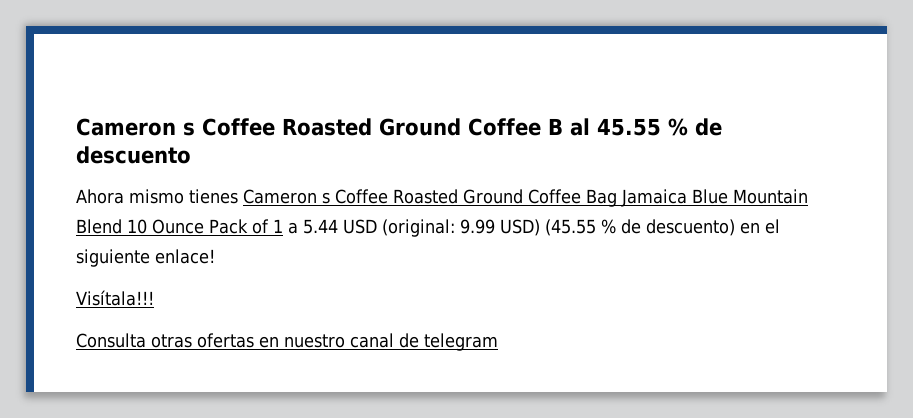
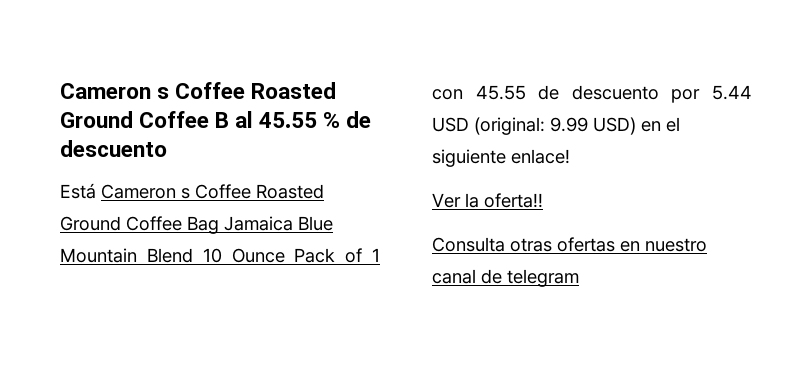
[76,189,238,204] Ahora mismo tienes -> [60,183,96,199] Está
[287,222,298,234] a -> [432,85,701,103] con 45.55 de descuento por
[544,219,735,236] (45.55 % de descuento) -> (636, 126) none
[76,290,154,306] Visítala!!! -> [432,193,543,208] Ver la oferta!!

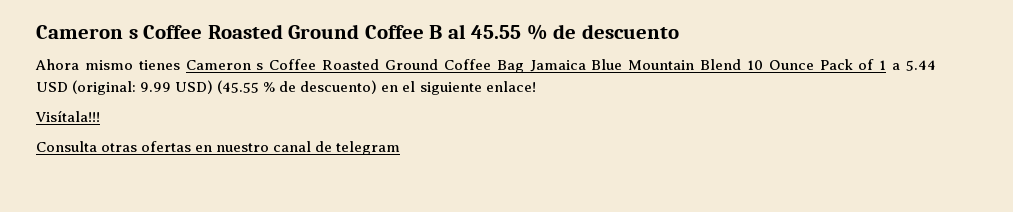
[60,183,96,199] Está -> [35,59,180,70] Ahora mismo tienes
[432,85,701,103] con 45.55 de descuento por -> [892,63,901,70] a
(636, 126) none -> [217,80,378,94] (45.55 % de descuento)
[432,193,543,208] Ver la oferta!! -> [35,110,100,122] Visítala!!!

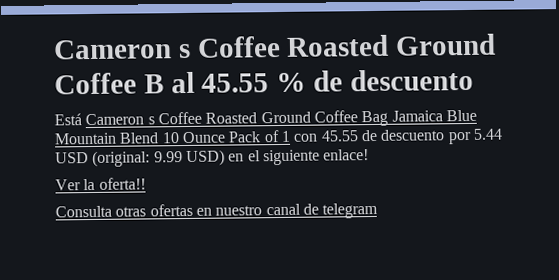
[35,59,180,70] Ahora mismo tienes -> [54,113,82,126] Está
[892,63,901,70] a -> [293,129,472,145] con 45.55 de descuento por
[217,80,378,94] (45.55 % de descuento) -> (225, 158) none
[35,110,100,122] Visítala!!! -> [55,177,146,191] Ver la oferta!!

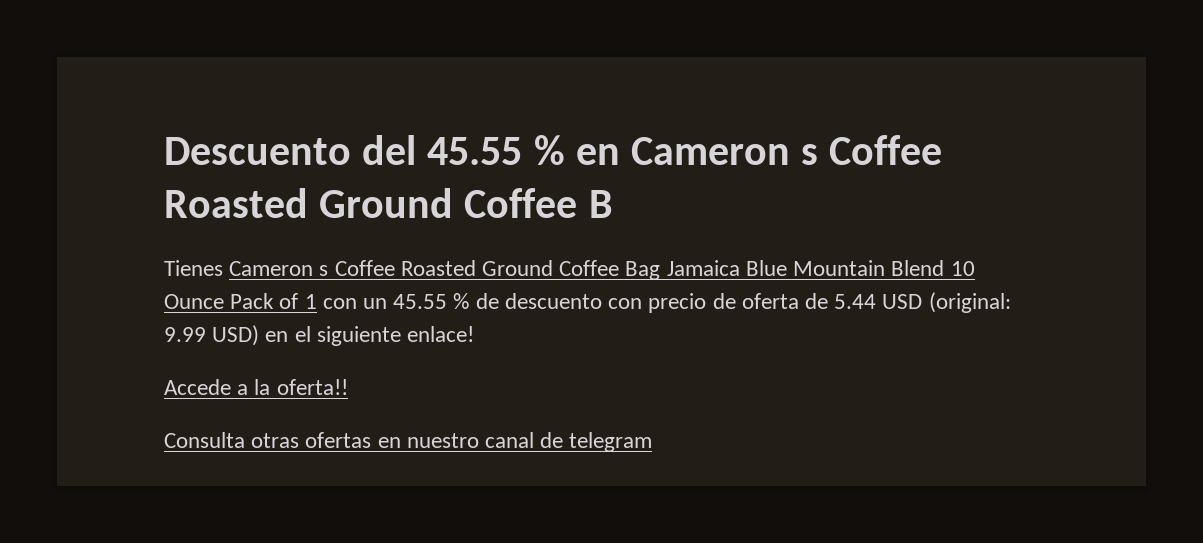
(53, 49) none -> [164,135,620,165] Descuento del 45.55 % en
[170,68,474,94] [54,113,82,126] al 45.55 % de descuento // Está -> [164,260,223,276] // Tienes
[320,129,472,145] 45.55 de descuento por -> [363,293,828,313] un 45.55 % de descuento con precio de oferta de
[55,179,81,191] Ver -> [164,379,249,395] Accede a

